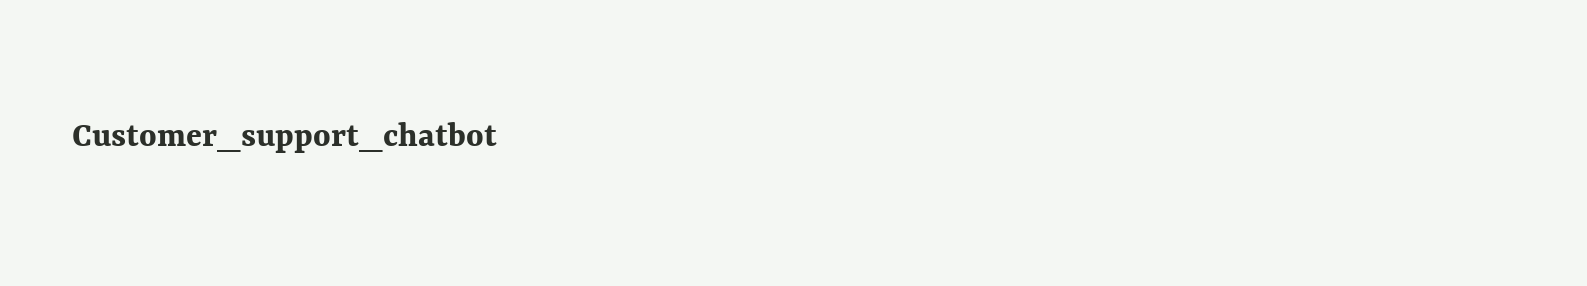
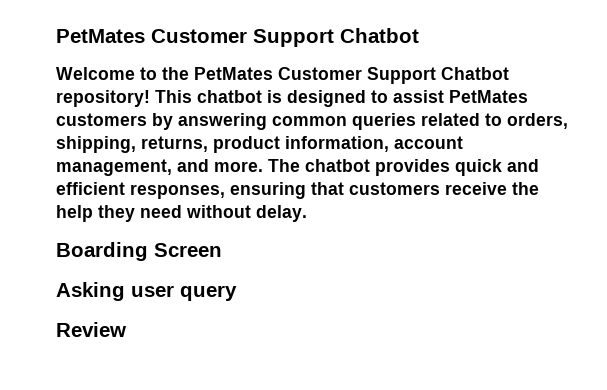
[72,122,497,153] Customer_support_chatbot -> [56,28,419,47] [56,67,509,84] [56,90,528,107] [56,113,568,130] [56,136,463,153] [56,159,539,176] [56,182,539,199] [56,205,307,222] [56,242,222,261] [56,282,237,301] [56,322,126,337] PetMates Customer Support Chatbot // Welcome to the PetMates Customer Support Chatbot repository! This chatbot is designed to assist PetMates customers by answering common queries related to orders, shipping, returns, product information, account management, and more. The chatbot provides quick and efficient responses, ensuring that customers receive the help they need without delay. // Boarding Screen // Asking user query // Review

